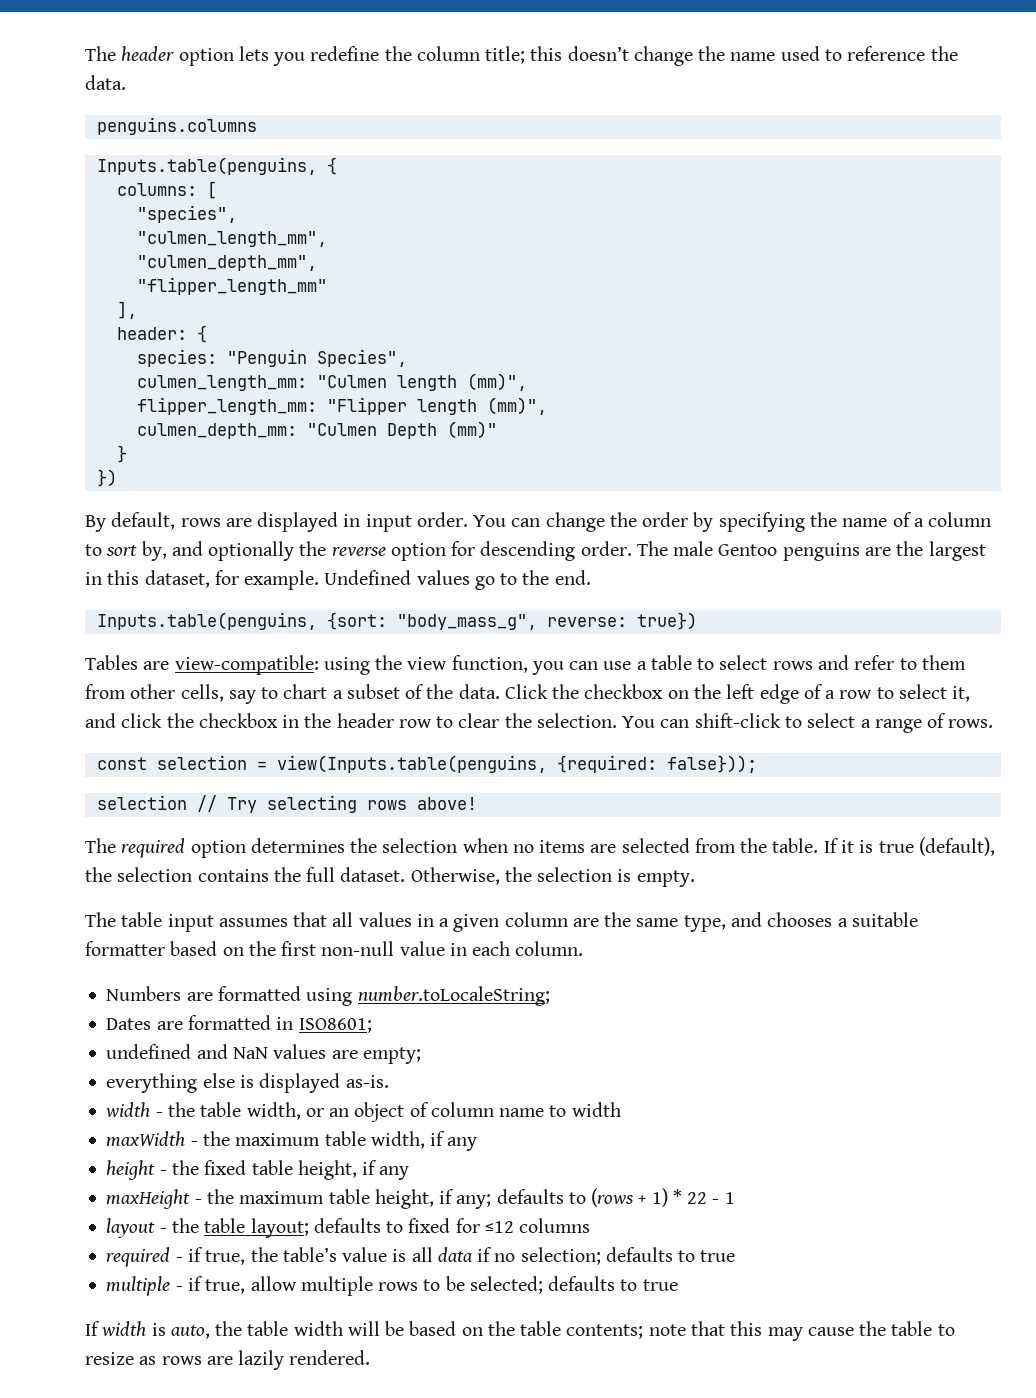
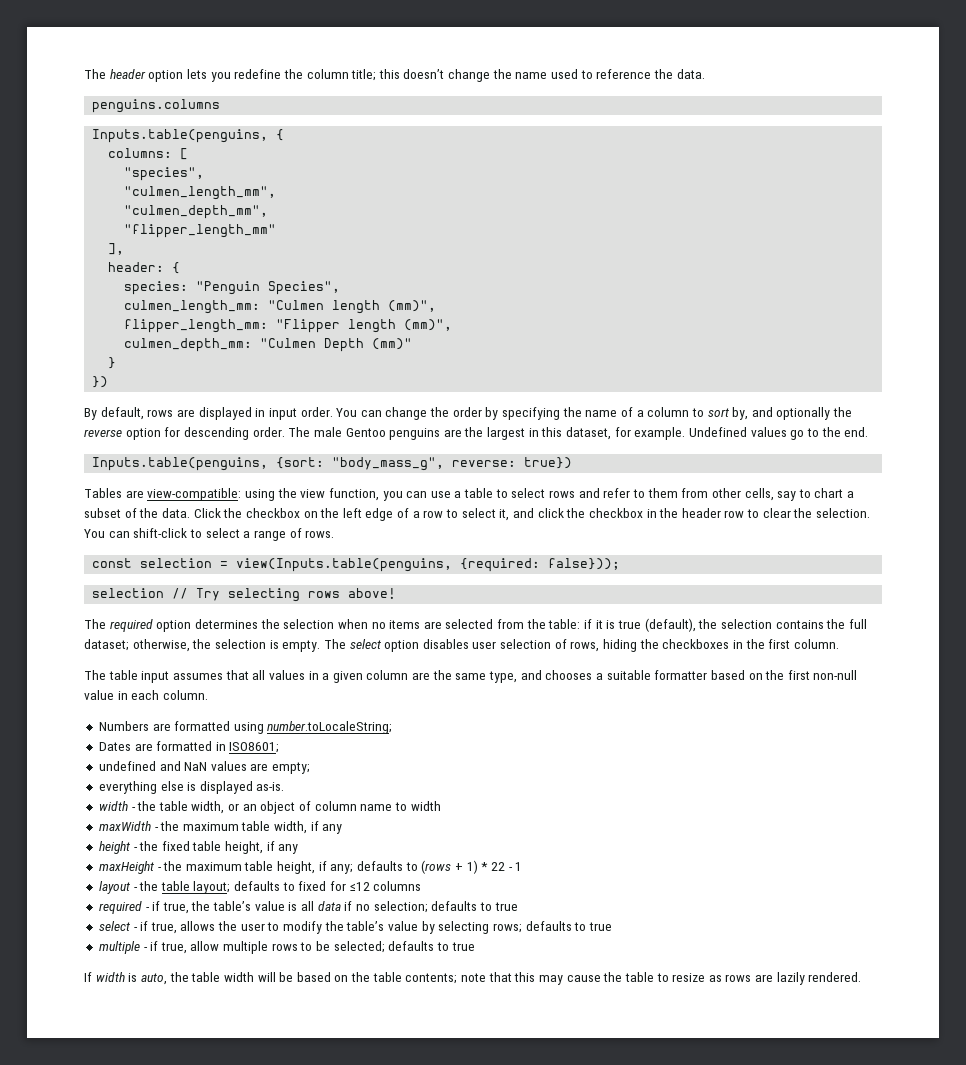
[772,838,839,853] table. If -> [548,619,593,629] table: if
[340,867,500,885] dataset. Otherwise, -> [84,639,190,652] dataset; otherwise,
(695, 878) none -> [323,639,839,652] The select option disables user selection of rows, hiding the checkboxes in the first column.
(736, 1256) none -> [98,921,612,934] // select - if true, allows the user to modify the table’s value by selecting rows; defaults to true

